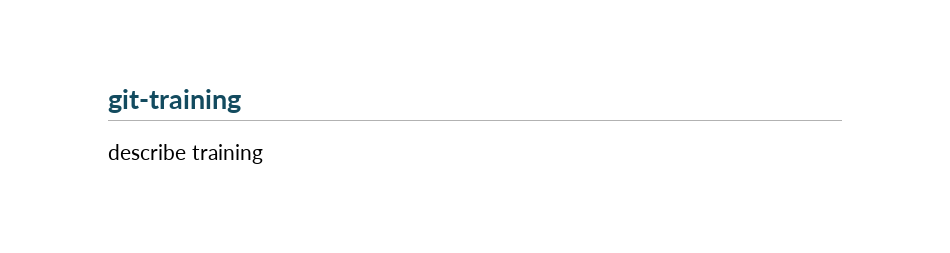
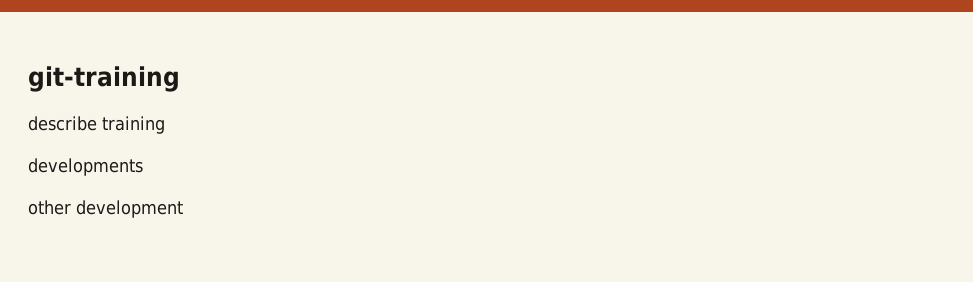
(263, 154) none -> [28,158,143,176] [28,200,183,218] // developments // other development

